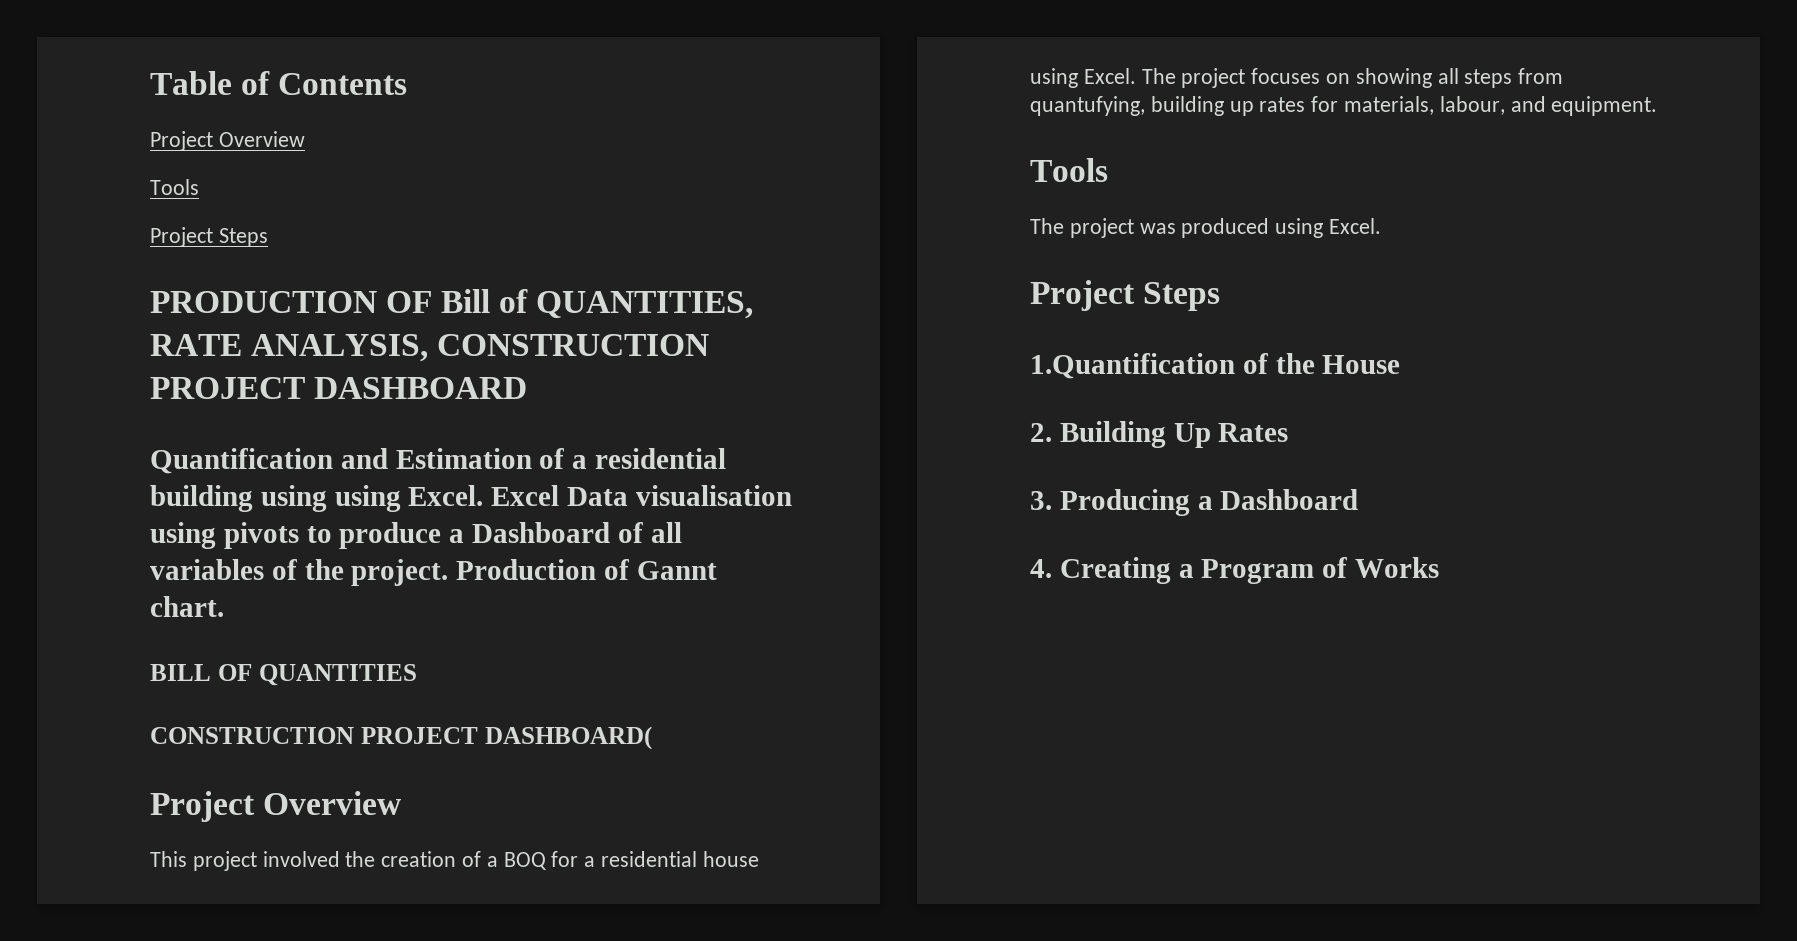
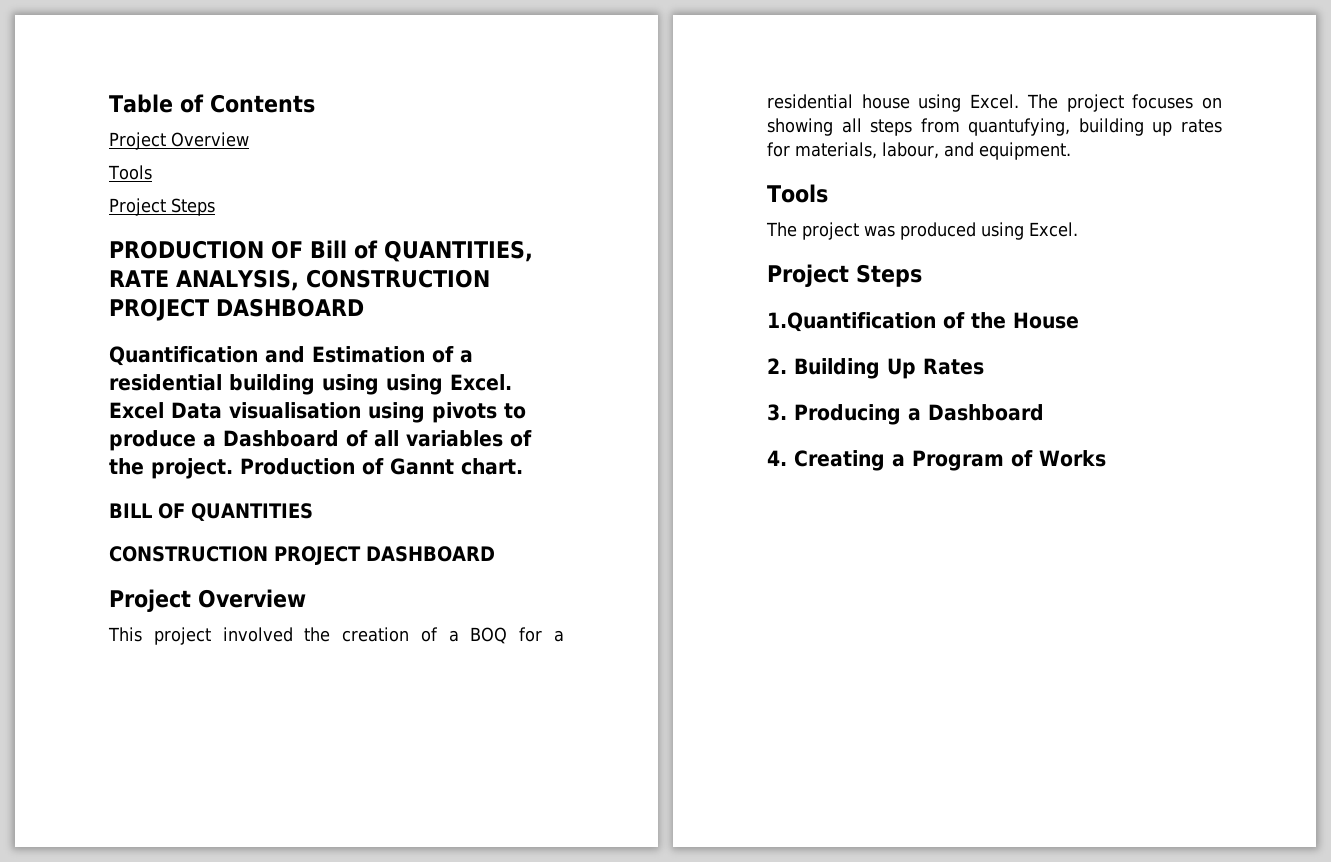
[484,726,652,750] DASHBOARD( -> [366,546,495,562] DASHBOARD

